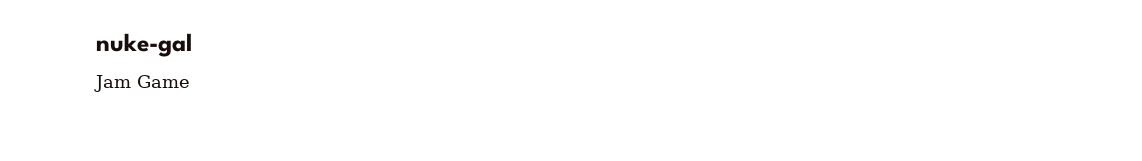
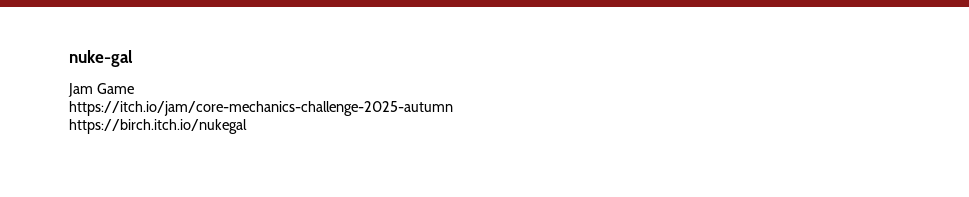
(190, 81) none -> [69,101,453,116] [69,119,247,134] // https://itch.io/jam/core-mechanics-challenge-2025-autumn // https://birch.itch.io/nukegal

